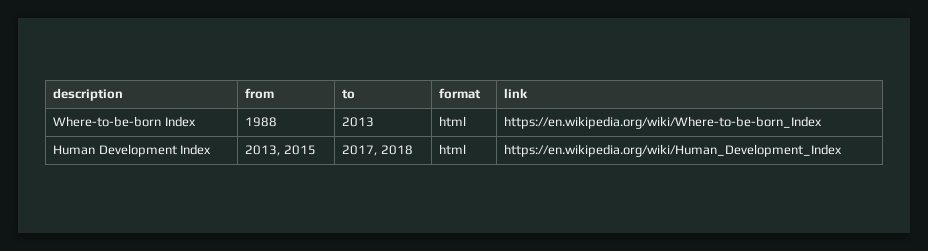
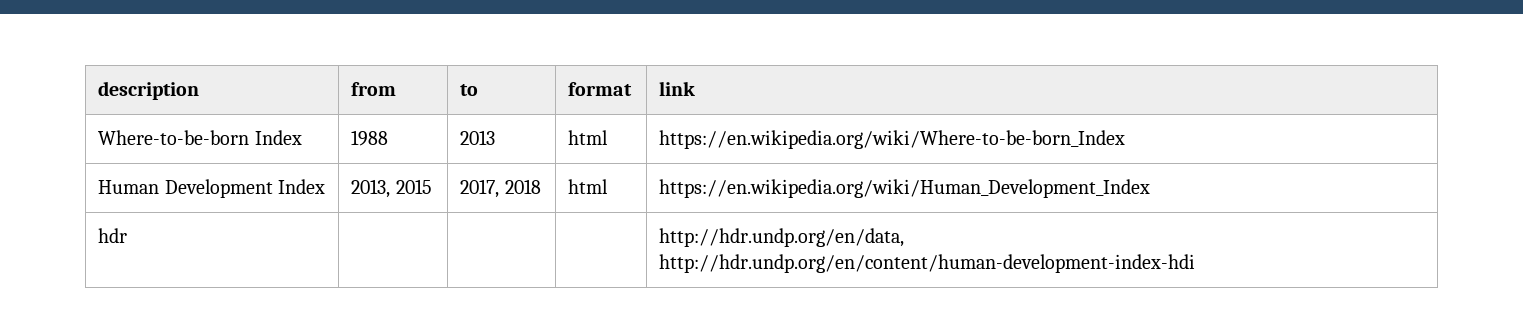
(843, 150) none -> [98,228,128,243] [659,228,905,247] [659,254,1196,273] // hdr | | | | http://hdr.undp.org/en/data, http://hdr.undp.org/en/content/human-development-index-hdi

